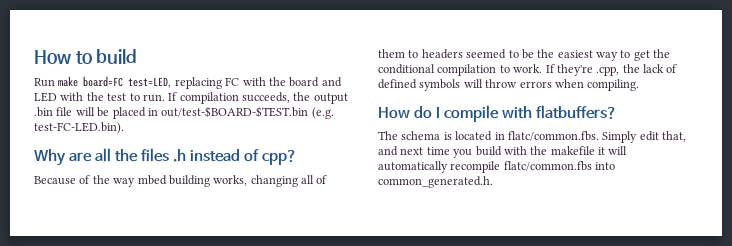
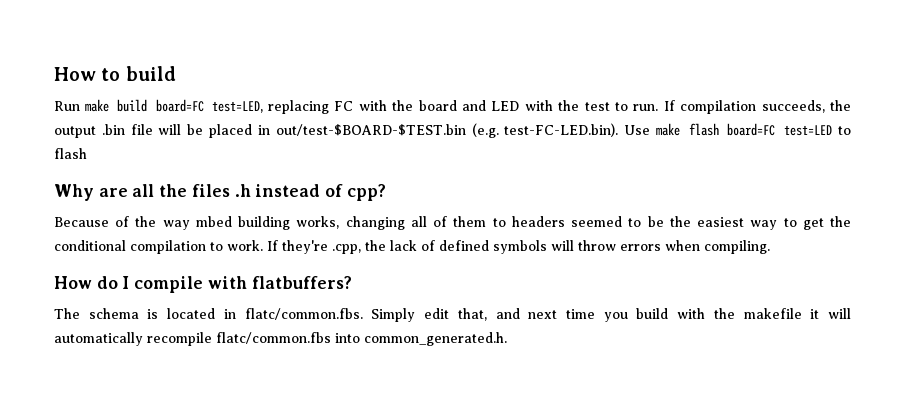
(79, 81) none -> [117,99,148,112] build
(124, 128) none -> [624,123,852,136] [54,148,87,159] Use make flash board=FC test=LED to flash

